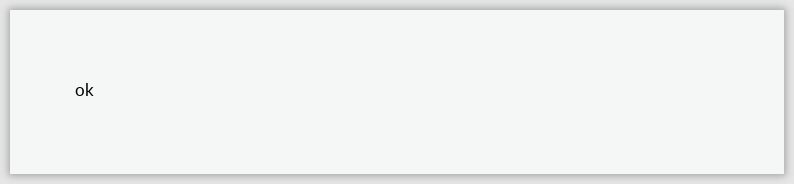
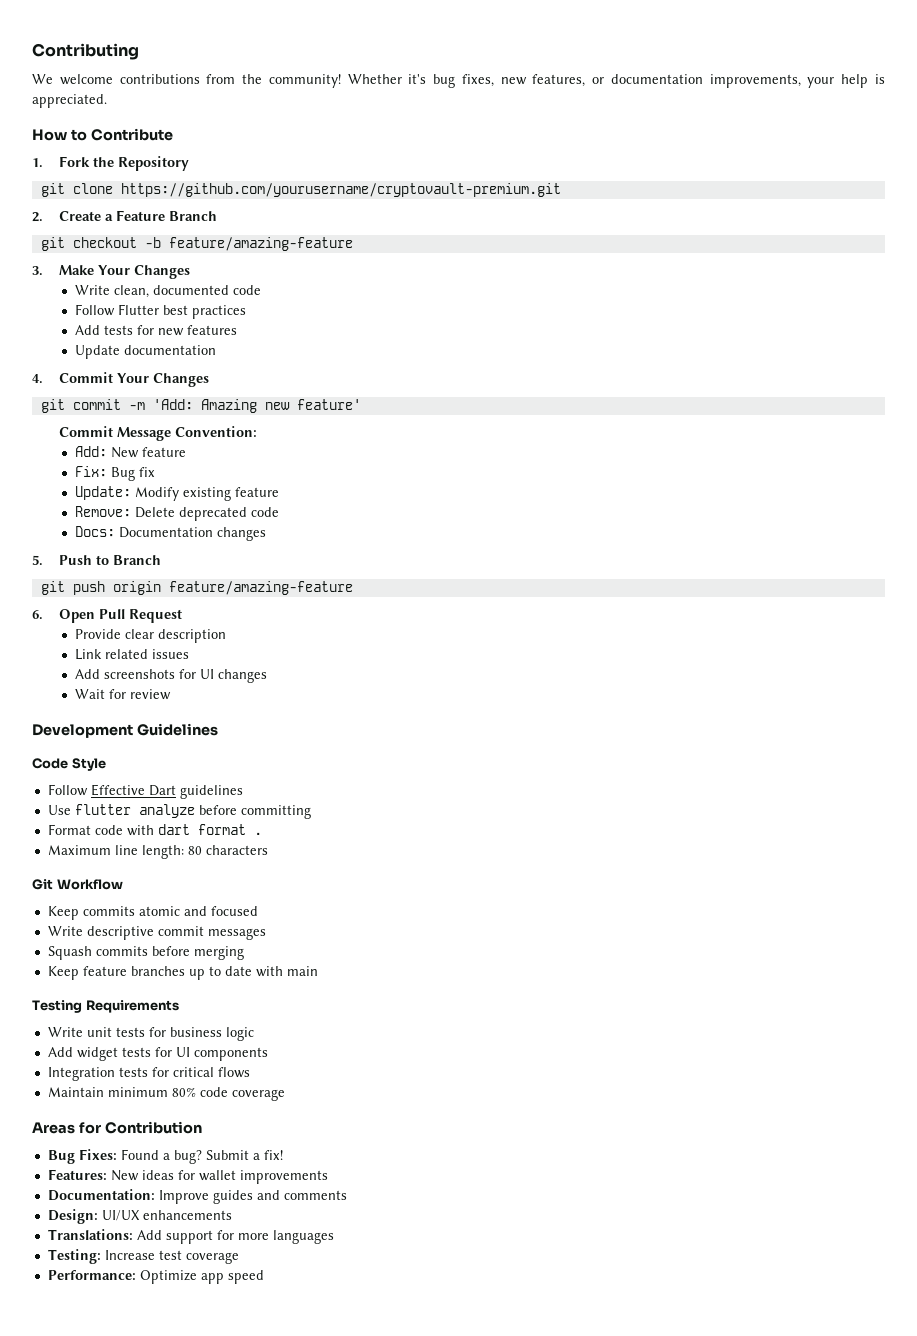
[75,83,94,96] ok -> [32,43,139,60] [32,74,885,88] [32,94,107,108] [32,128,173,141] [32,156,190,171] [40,183,561,197] [32,210,218,222] [40,237,353,251] [32,265,191,279] [75,285,262,298] [75,304,247,319] [75,325,238,336] [75,345,217,359] [32,372,210,387] [40,399,361,413] [59,426,258,441] [75,446,187,458] [75,466,156,481] [75,486,280,501] [75,506,280,521] [75,526,267,541] [32,555,162,566] [40,581,353,595] [32,609,183,623] [75,629,227,643] [75,649,190,660] [75,669,268,683] [75,689,172,700] [32,723,218,738] [32,758,106,771] [47,784,243,799] [47,804,311,819] [47,824,262,836] [47,845,268,859] [32,879,123,890] [47,906,258,920] [47,926,266,940] [47,946,244,960] [47,966,318,980] [32,1000,179,1013] [47,1027,254,1041] [47,1047,268,1061] [47,1067,250,1081] [47,1087,285,1101] [32,1121,202,1134] [47,1149,283,1164] [47,1169,328,1184] [47,1189,347,1204] [47,1209,232,1224] [47,1229,334,1244] [47,1249,239,1264] [47,1270,264,1284] Contributing // We welcome contributions from the community! Whether it's bug fixes, new features, or documentation improvements, your help is appreciated. // How to Contribute // 1. Fork the Repository // git clone https://github.com/yourusername/cryptovault-premium.git // 2. Create a Feature Branch // git checkout -b feature/amazing-feature // 3. Make Your Changes // Write clean, documented code // Follow Flutter best practices // Add tests for new features // Update documentation // 4. Commit Your Changes // git commit -m 'Add: Amazing new feature' // Commit Message Convention: // Add: New feature // Fix: Bug fix // Update: Modify existing feature // Remove: Delete deprecated code // Docs: Documentation changes // 5. Push to Branch // git push origin feature/amazing-feature // 6. Open Pull Request // Provide clear description // Link related issues // Add screenshots for UI changes // Wait for review // Development Guidelines // Code Style // Follow Effective Dart guidelines // Use flutter analyze before committing // Format code with dart format . // Maximum line length: 80 characters // Git Workflow // Keep commits atomic and focused // Write descriptive commit messages // Squash commits before merging // Keep feature branches up to date with main // Testing Requirements // Write unit tests for business logic // Add widget tests for UI components // Integration tests for critical flows // Maintain minimum 80% code coverage // Areas for Contribution // Bug Fixes: Found a bug? Submit a fix! // Features: New ideas for wallet improvements // Documentation: Improve guides and comments // Design: UI/UX enhancements // Translations: Add support for more languages // Testing: Increase test coverage // Performance: Optimize app speed

